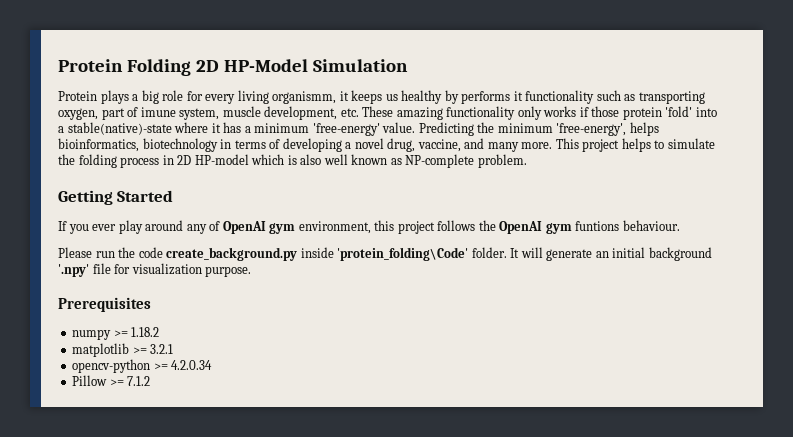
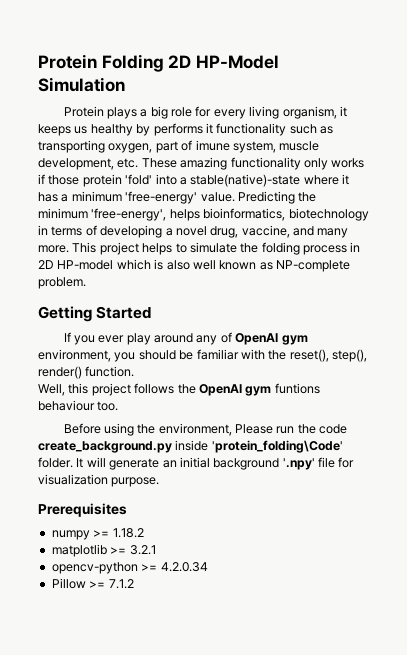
[272,91,337,104] organismm, -> [282,106,337,119] organism,
(371, 227) none -> [114,349,367,362] [38,366,135,379] [38,384,65,396] you should be familiar with the reset(), step(), render() function. // Well,
[622,220,680,231] behaviour. // -> [38,400,119,411] [63,423,232,436] behaviour too. // Before using the environment,

